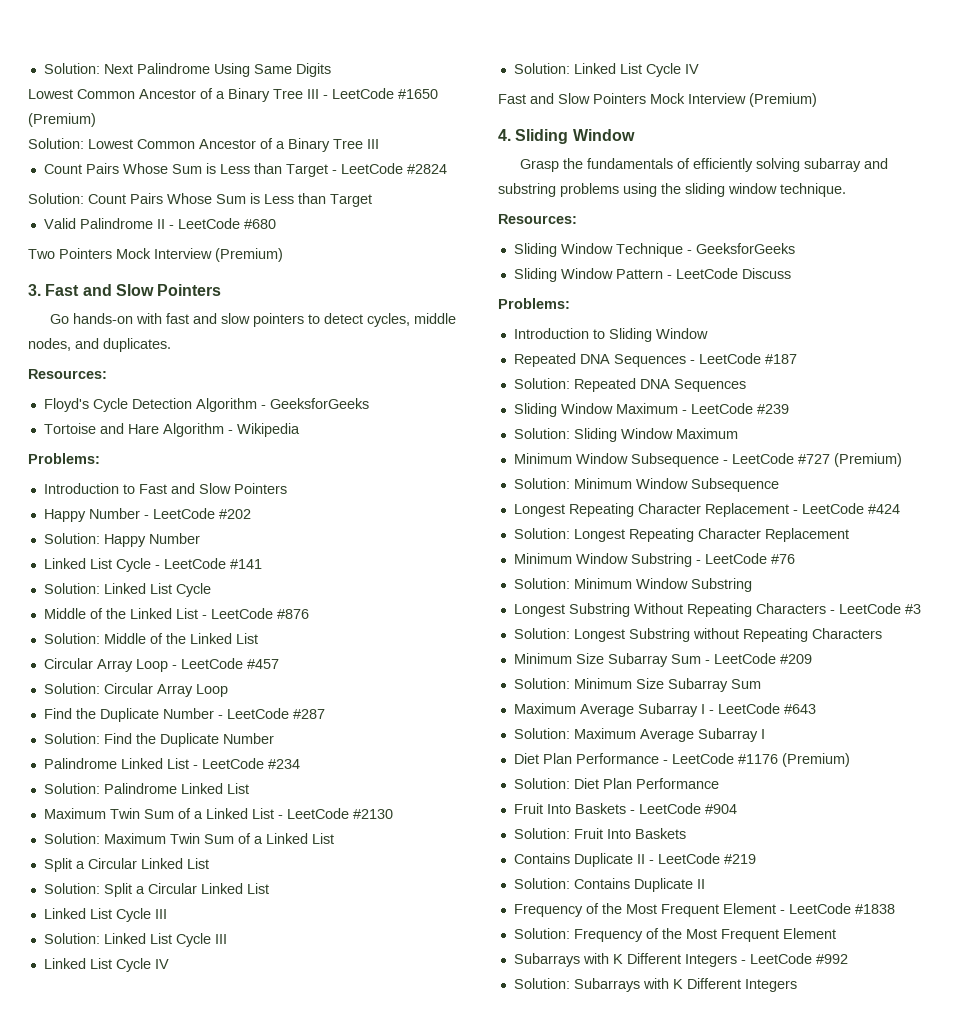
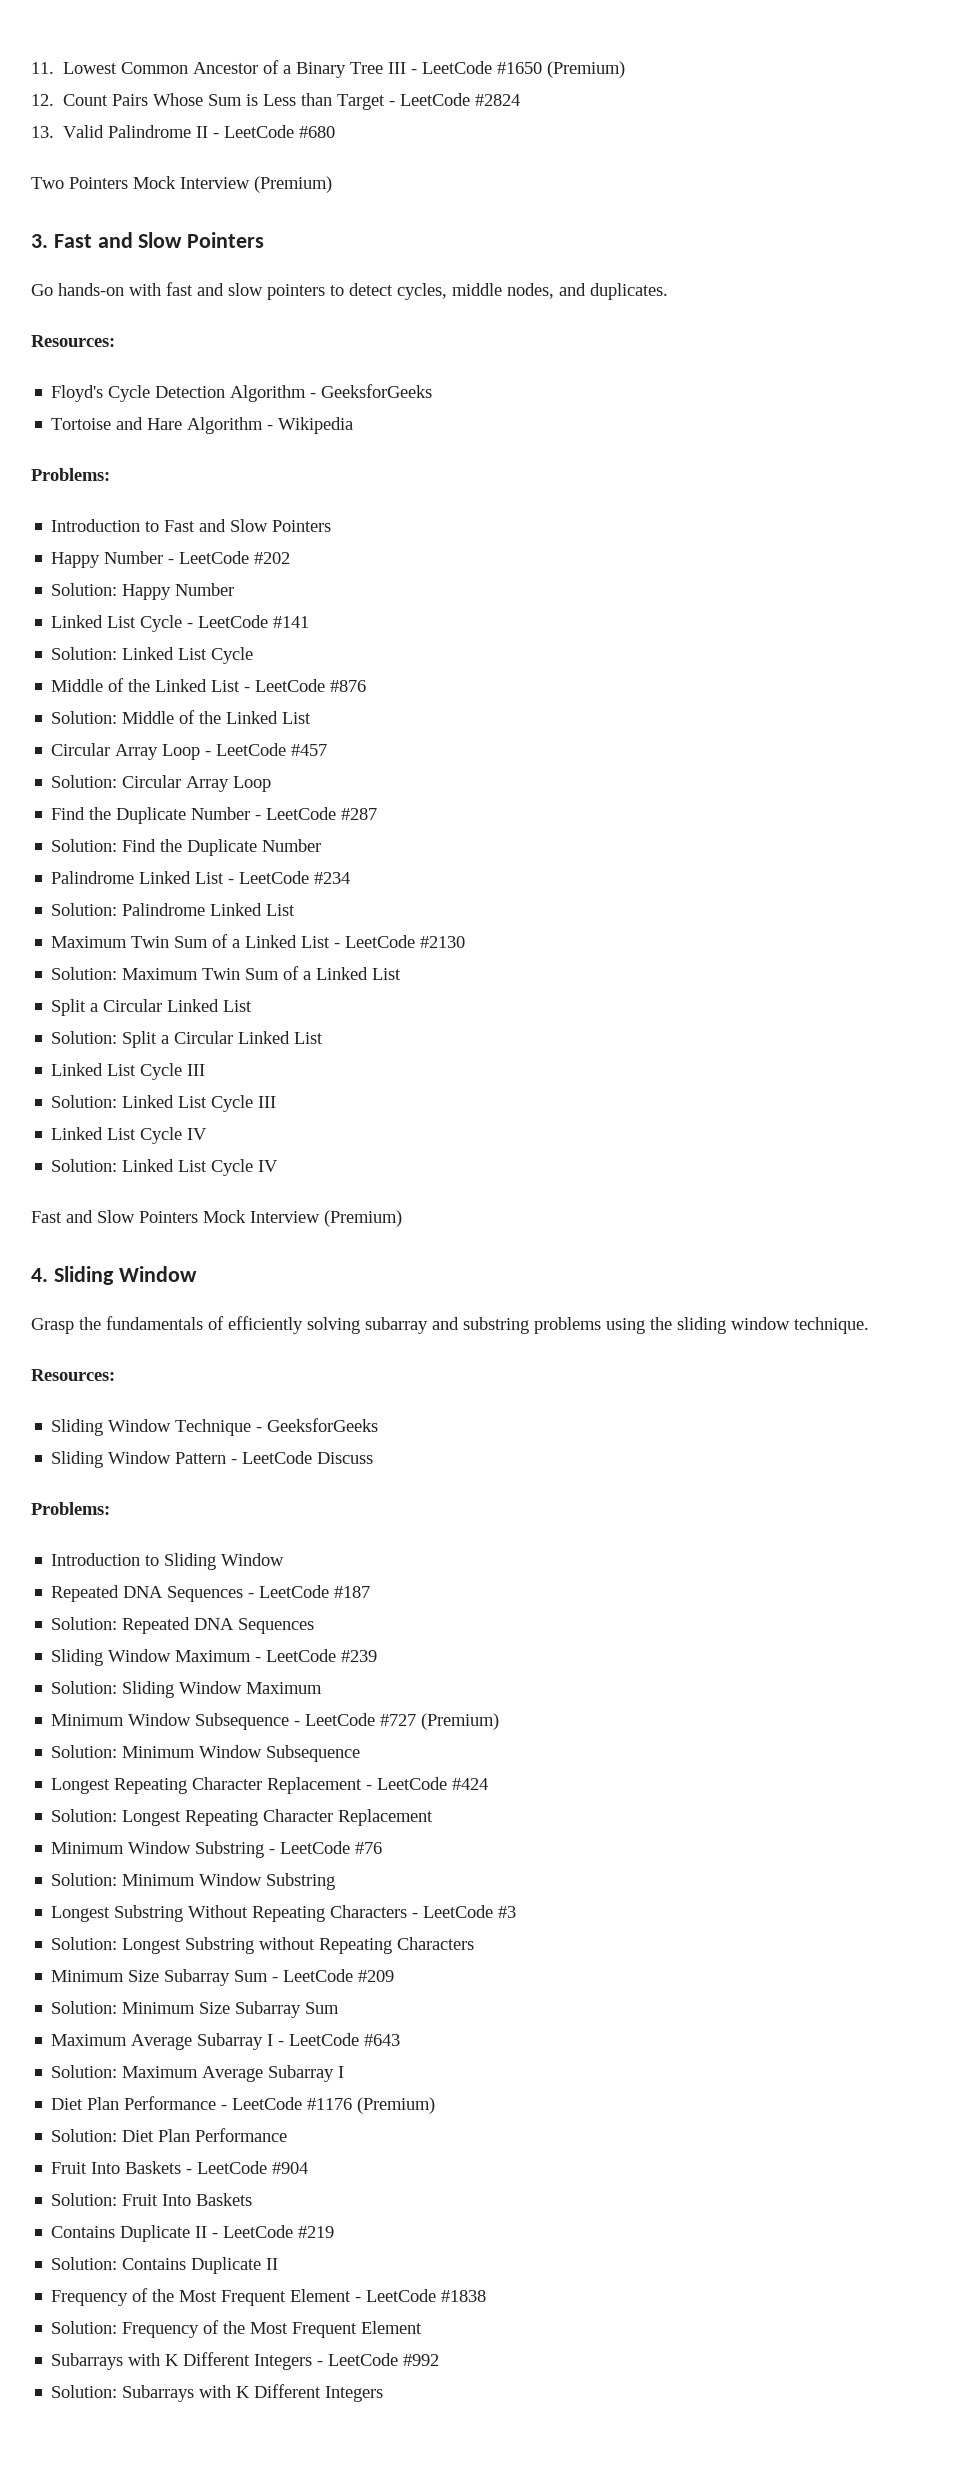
[43,63,331,77] Solution: Next Palindrome Using Same Digits // -> [31,62,54,74] 11.
[28,138,379,152] Solution: Lowest Common Ancestor of a Binary Tree III // -> [31,94,54,106] 12.
[28,193,372,207] Solution: Count Pairs Whose Sum is Less than Target // -> [31,126,54,138] 13.

